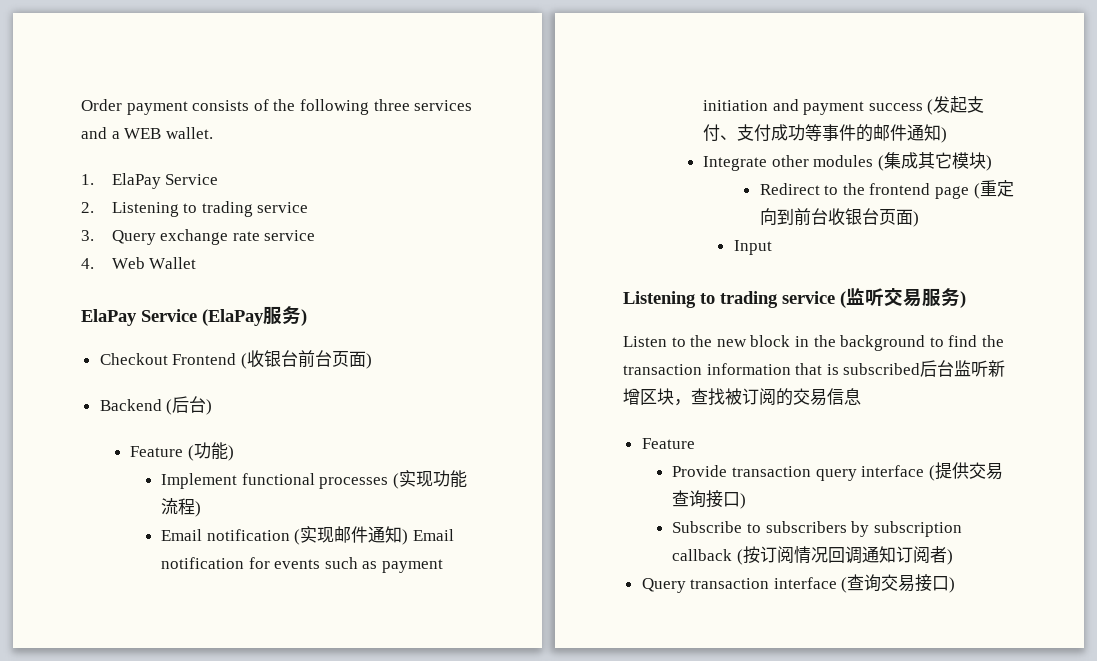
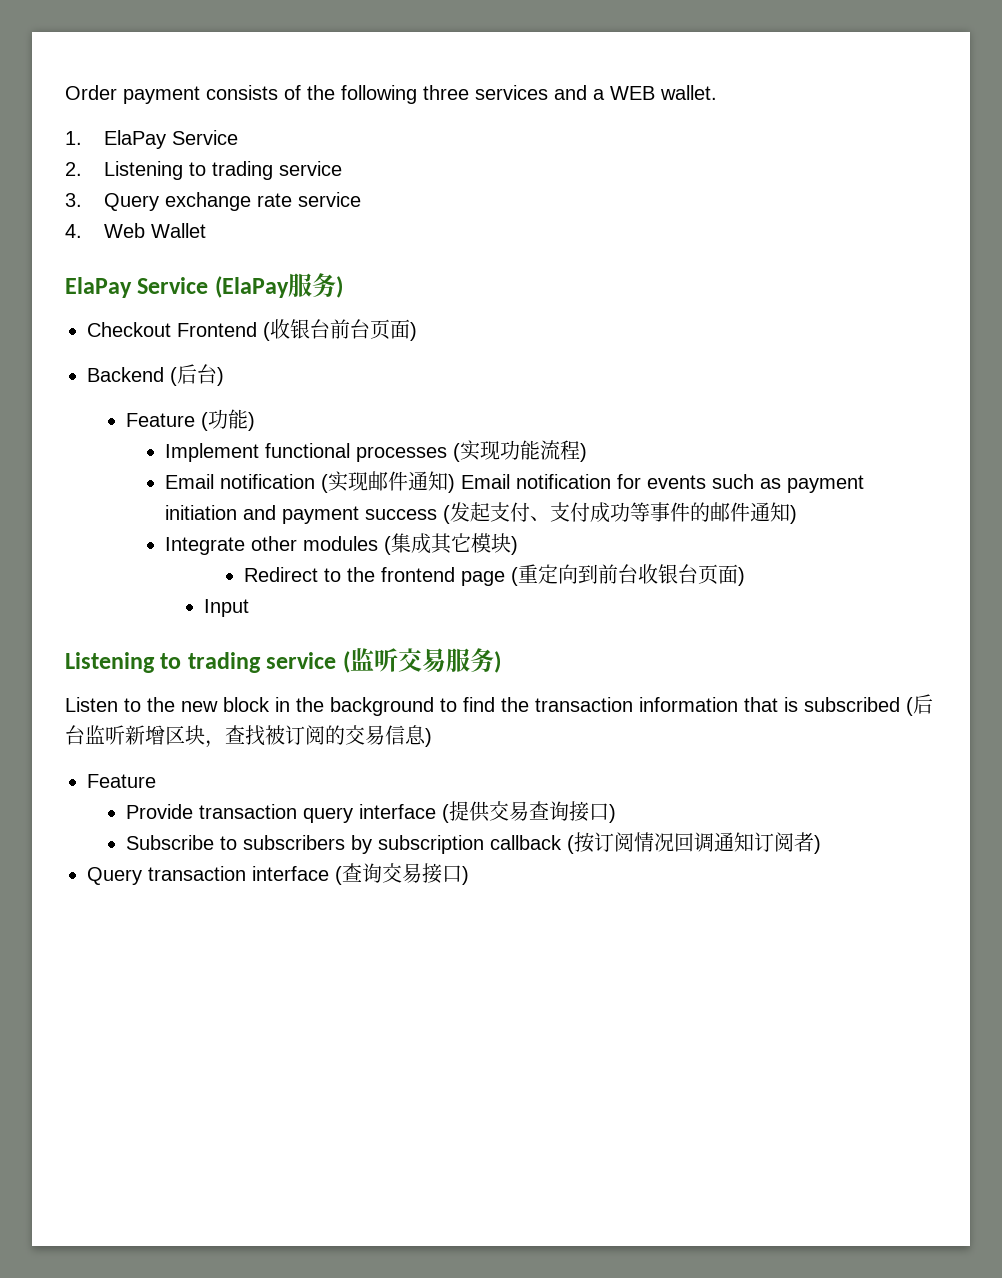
(921, 369) none -> [906,697,913,716] (
(861, 396) none -> [425,728,432,747] )

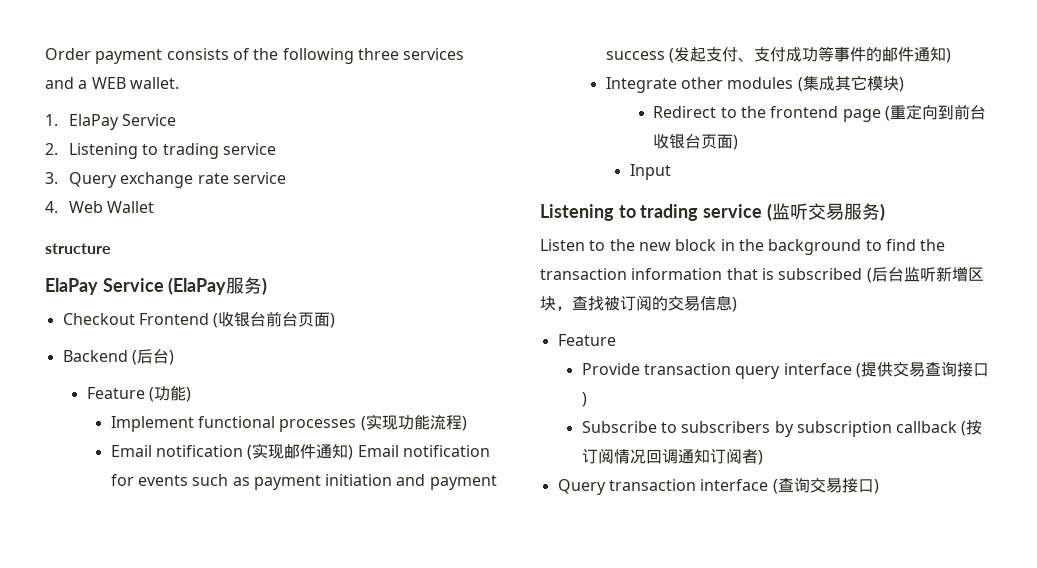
(207, 230) none -> [45,243,111,254] // structure

